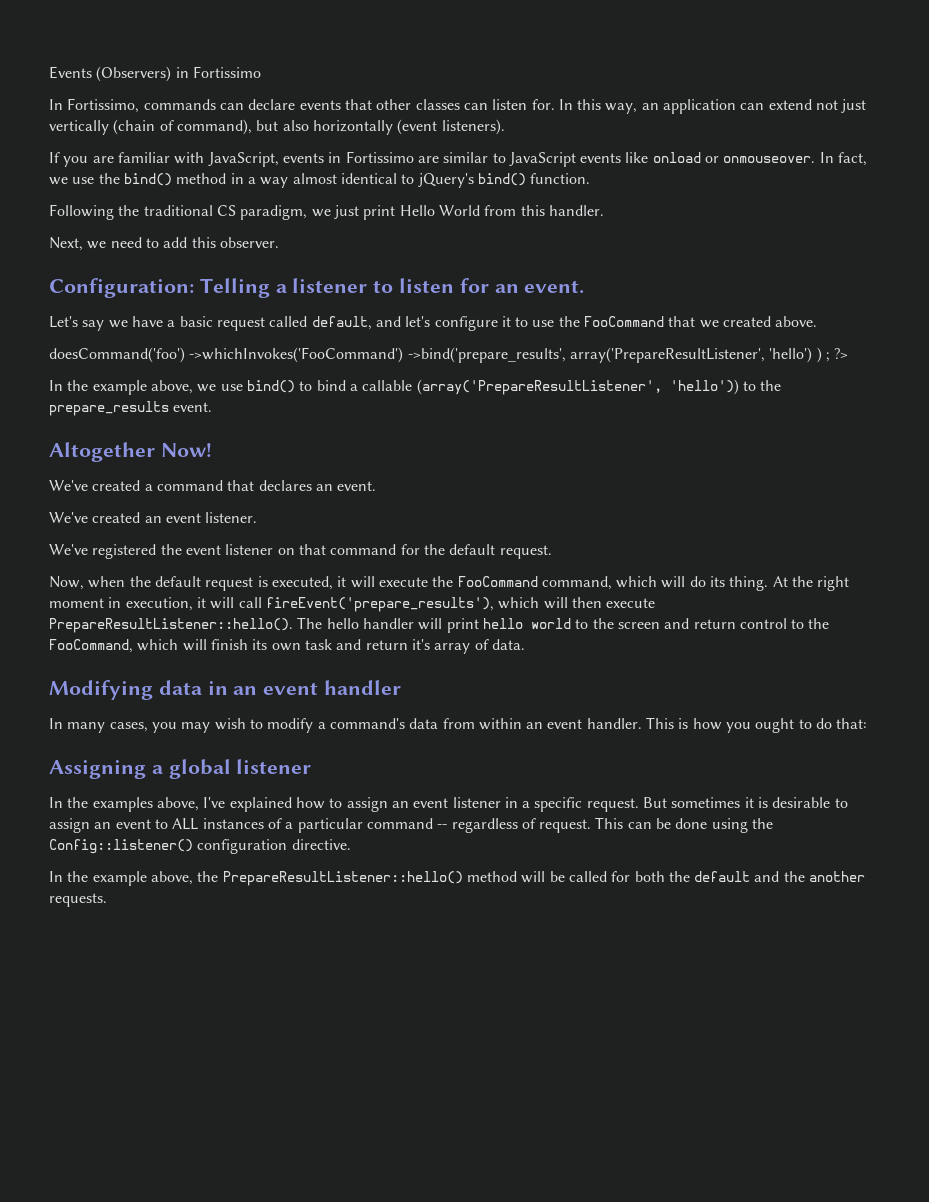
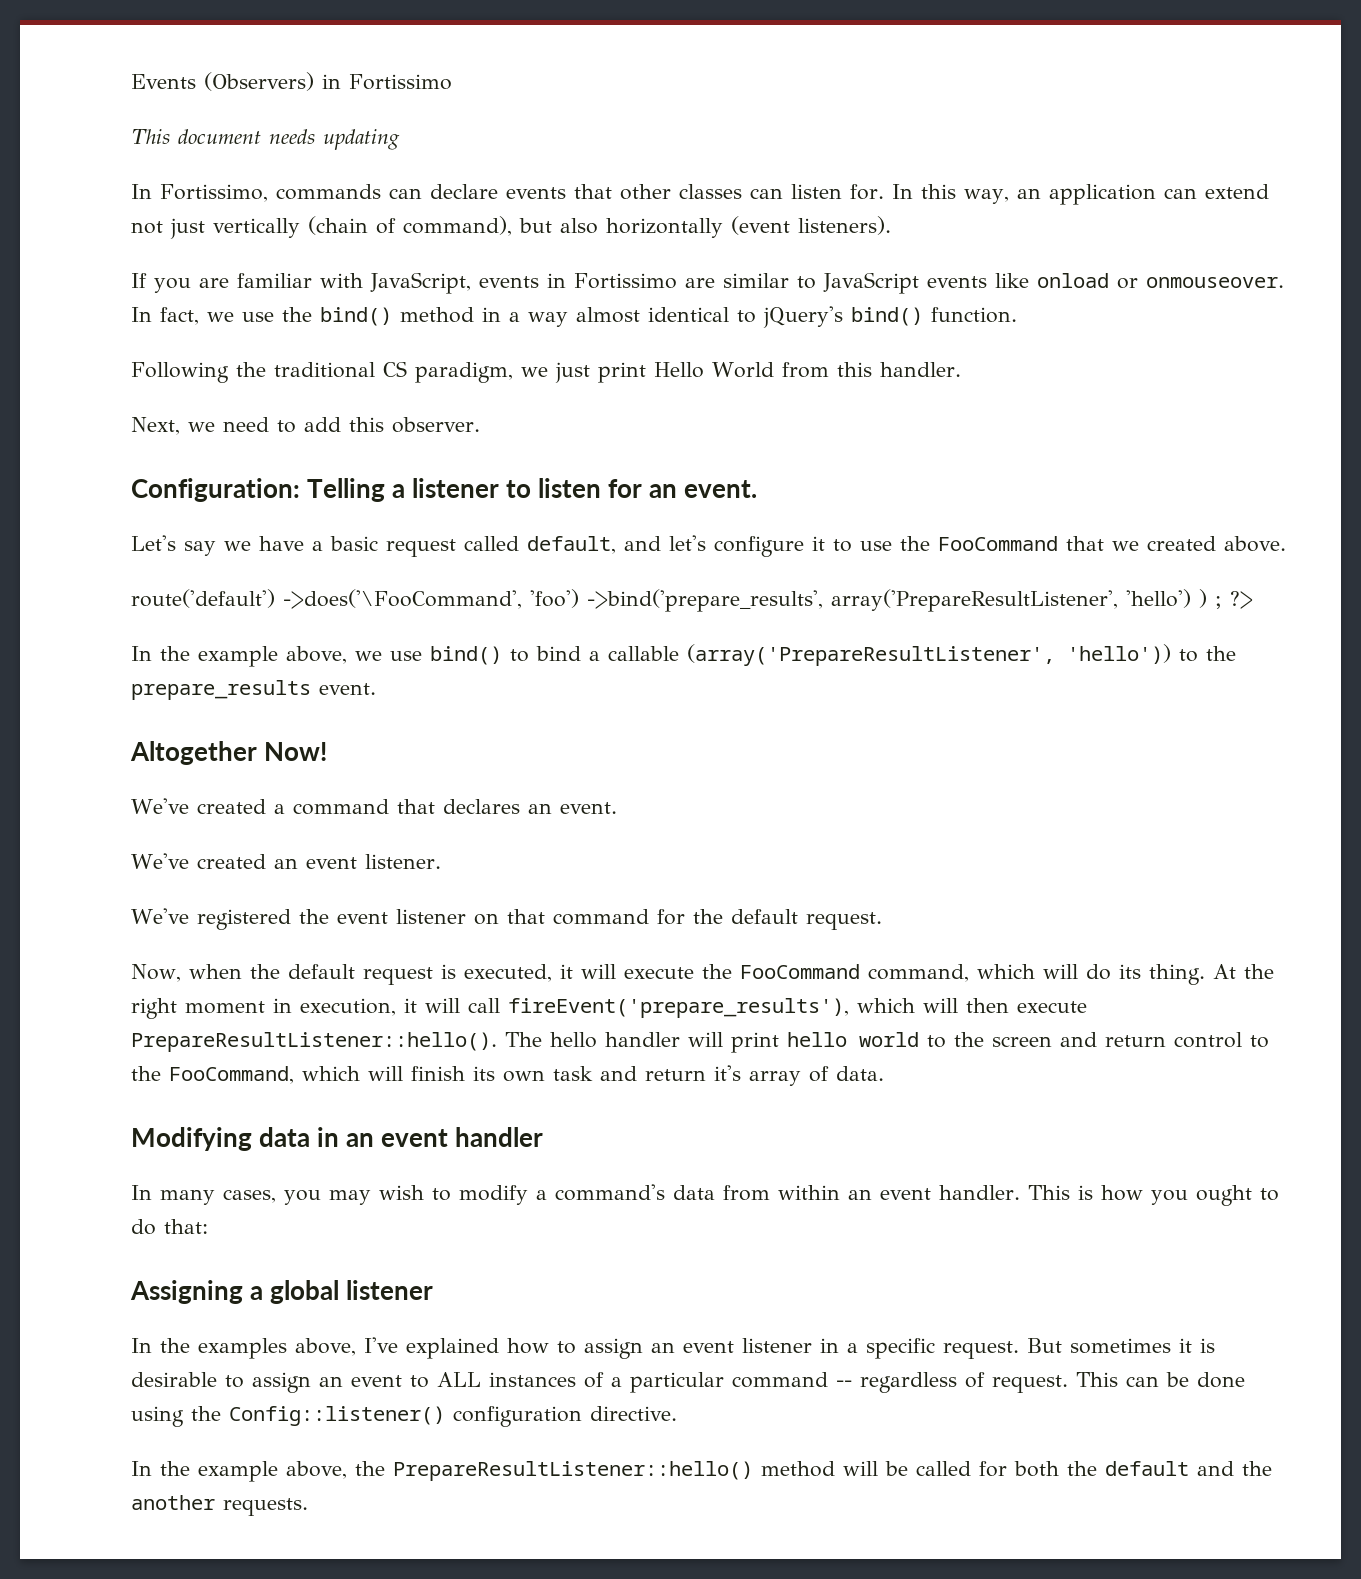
(261, 72) none -> [131,129,400,150] // This document needs updating
[49,347,404,363] doesCommand('foo') ->whichInvokes('FooCommand') -> [131,589,579,609] route('default') ->does('\FooCommand', 'foo')

